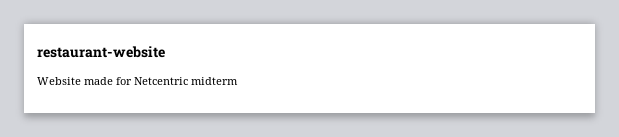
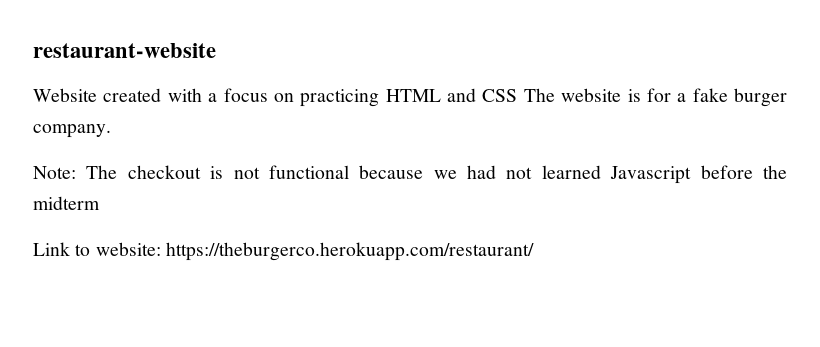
[84,77,238,85] made for Netcentric midterm -> [103,88,787,107] [33,124,111,138] [33,165,787,184] [33,196,100,210] [33,242,534,261] created with a focus on practicing HTML and CSS The website is for a fake burger company. // Note: The checkout is not functional because we had not learned Javascript before the midterm // Link to website: https://theburgerco.herokuapp.com/restaurant/

